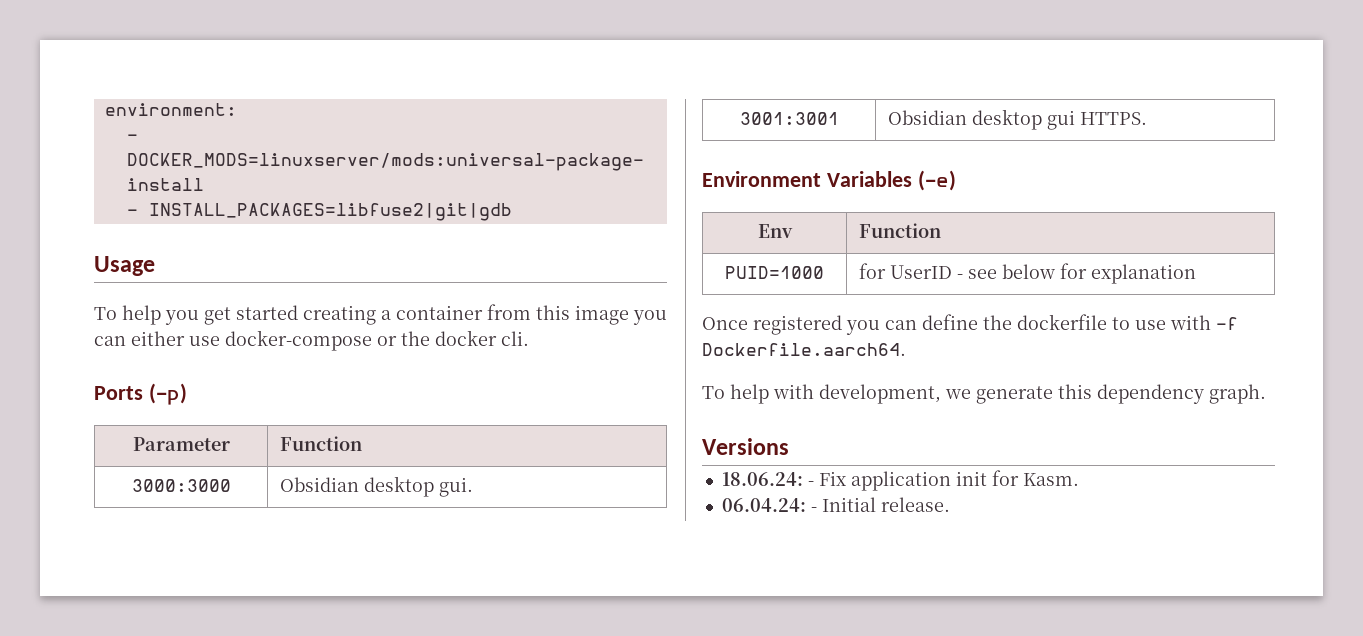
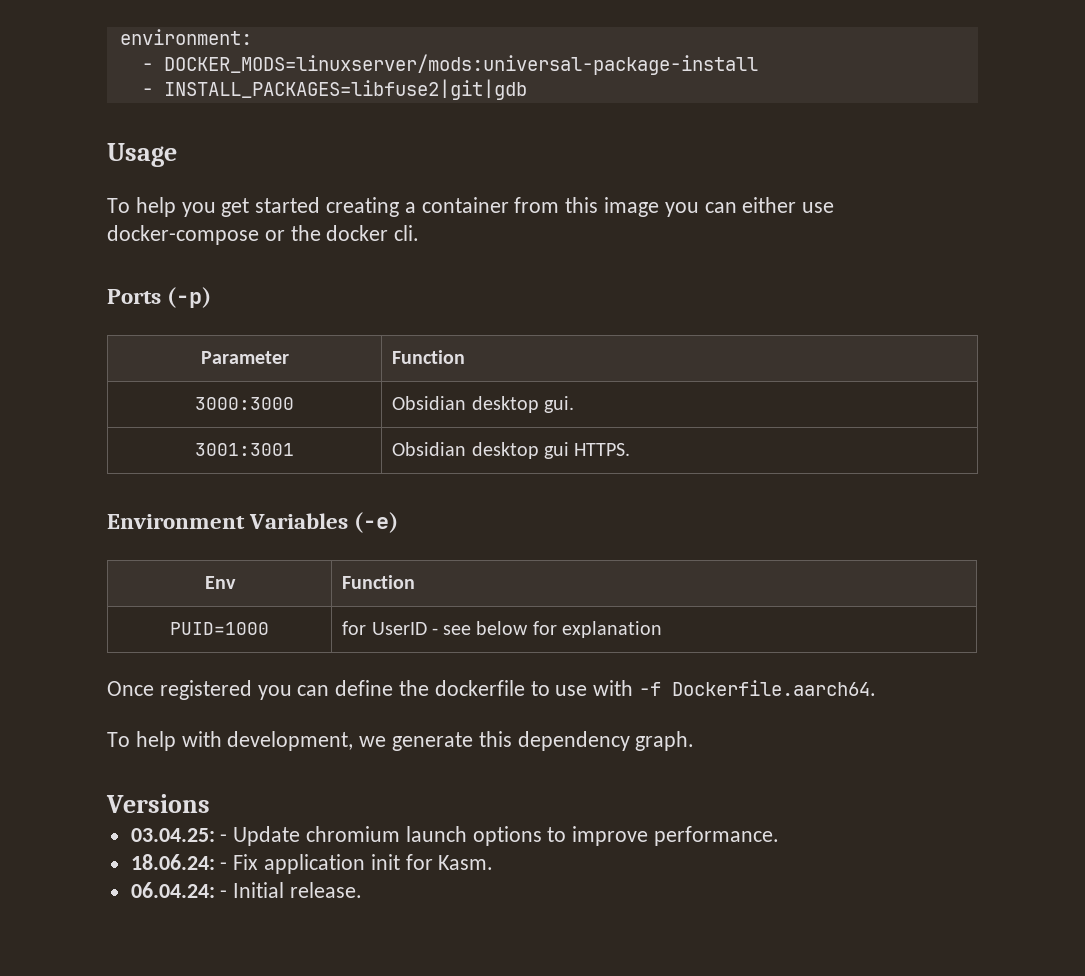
(789, 446) none -> [130,826,780,846] // 03.04.25: - Update chromium launch options to improve performance.

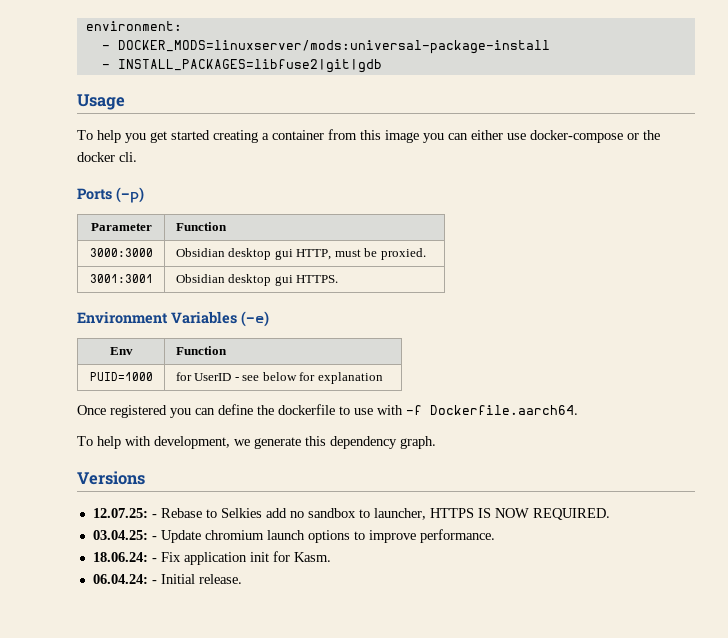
[543,396,574,413] gui. -> [274,248,426,260] gui HTTP, must be proxied.
(210, 803) none -> [92,508,610,520] // 12.07.25: - Rebase to Selkies add no sandbox to launcher, HTTPS IS NOW REQUIRED.

